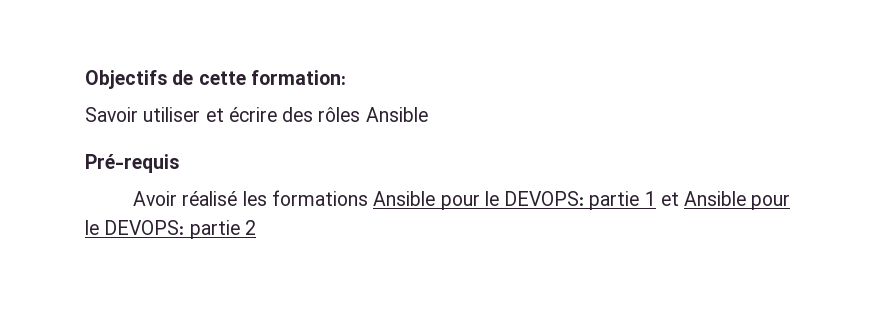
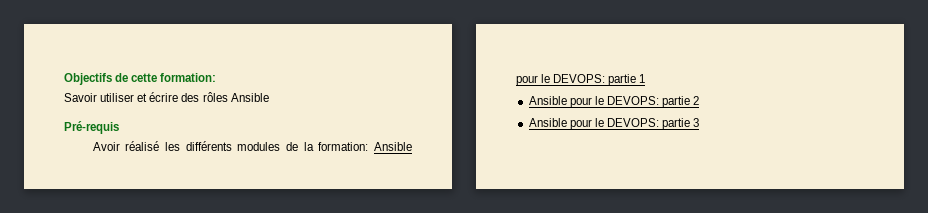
[271,190,368,206] formations -> [185,141,369,151] différents modules de la formation:
[660,192,679,206] et -> (646, 78) //
(256, 227) none -> [528,118,700,130] // Ansible pour le DEVOPS: partie 3

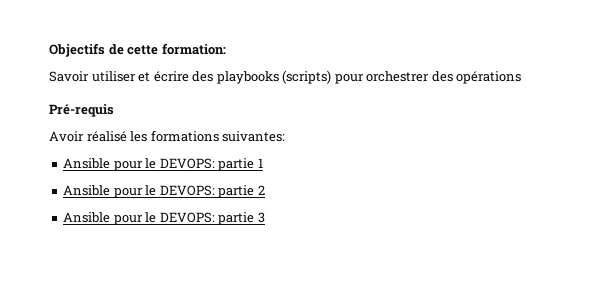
[202,92,269,102] rôles Ansible -> [216,70,522,84] playbooks (scripts) pour orchestrer des opérations
[185,141,369,151] différents modules de la formation: -> [150,130,286,142] formations suivantes: //

